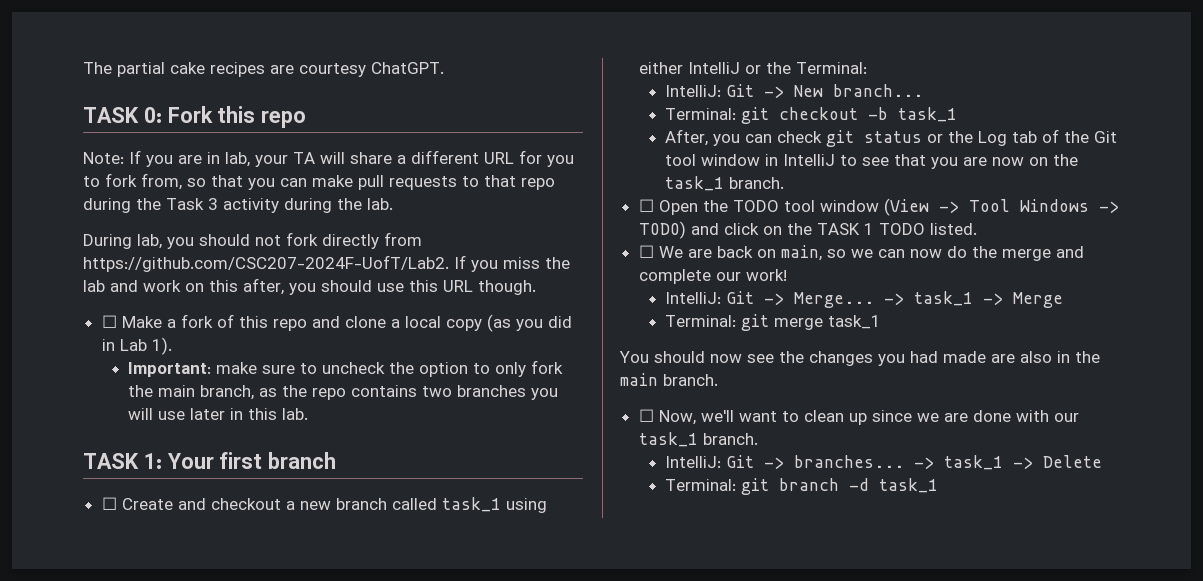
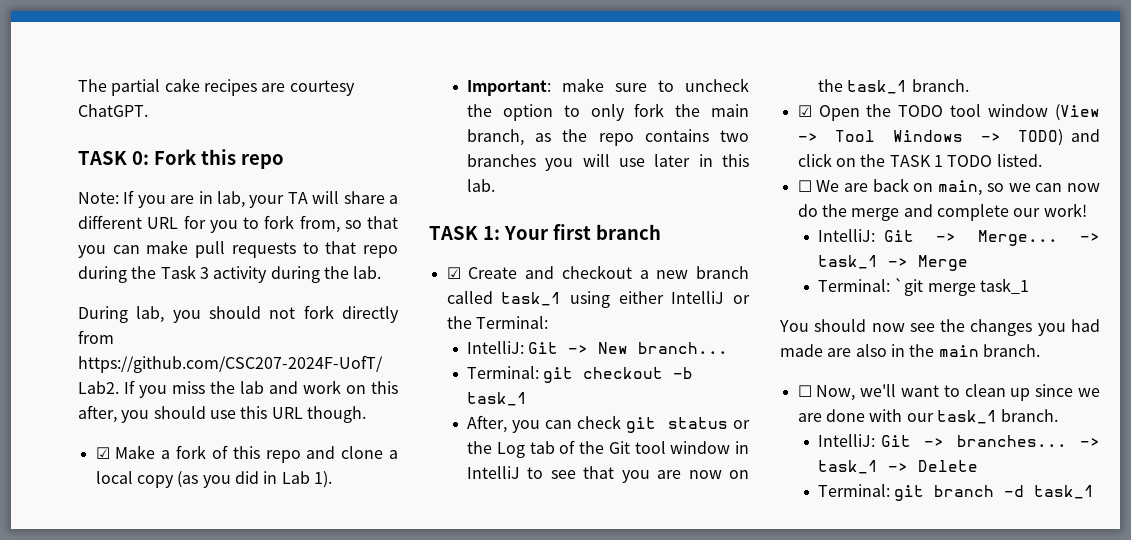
[101,315,117,328] ☐ -> [95,447,110,459] ☑
[101,497,117,510] ☐ -> [446,267,461,279] ☑
[638,199,654,212] ☐ -> [797,105,812,117] ☑
[741,314,770,331] git -> [894,278,924,296] `git

